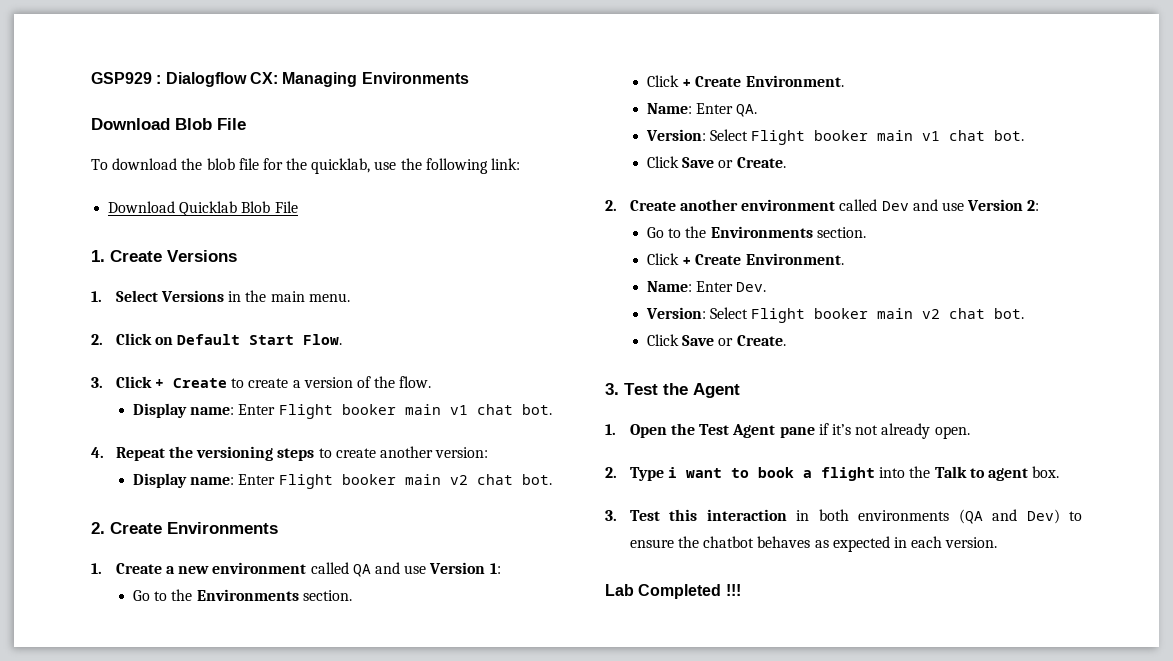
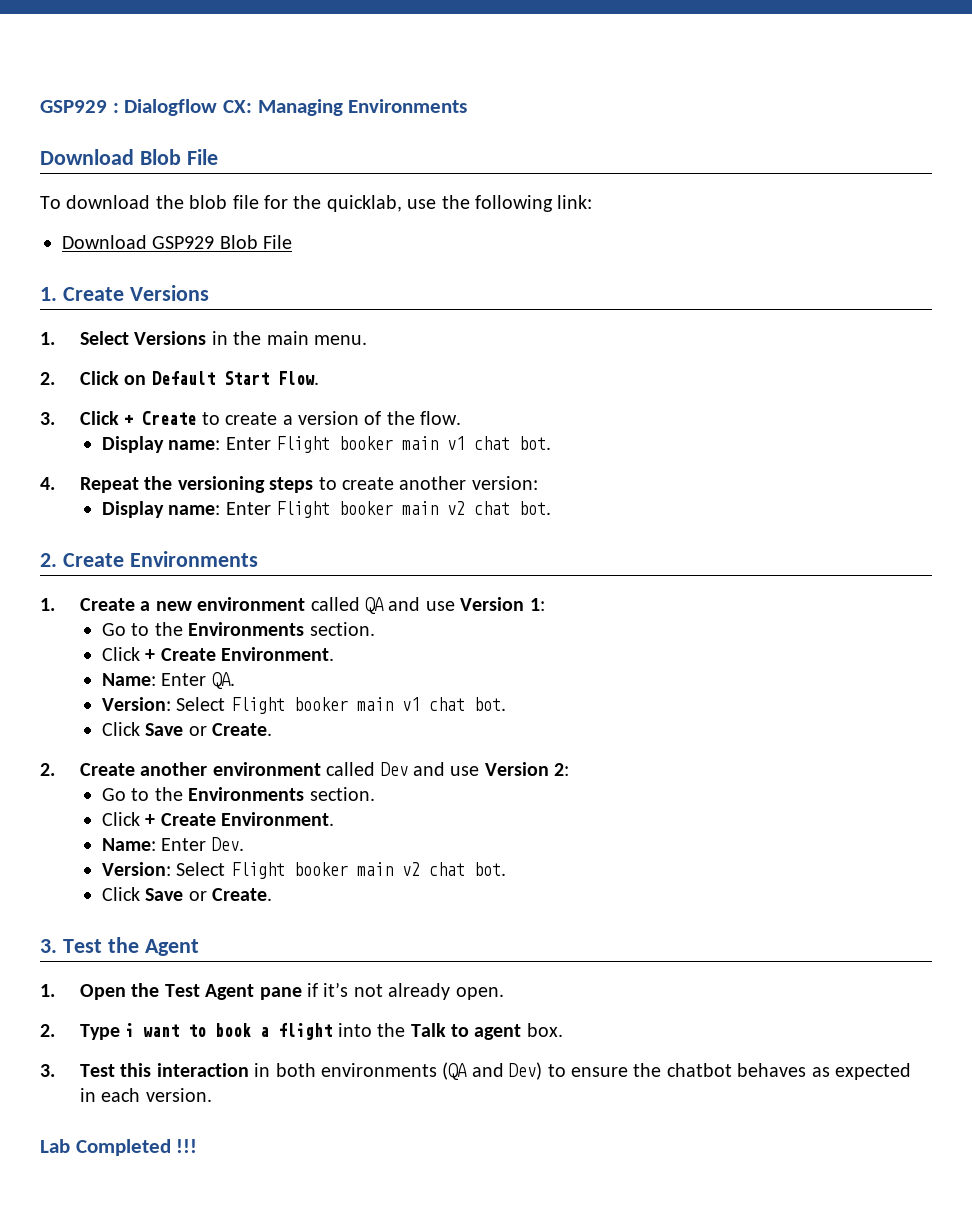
[179,201,238,216] Quicklab -> [152,236,215,249] GSP929

